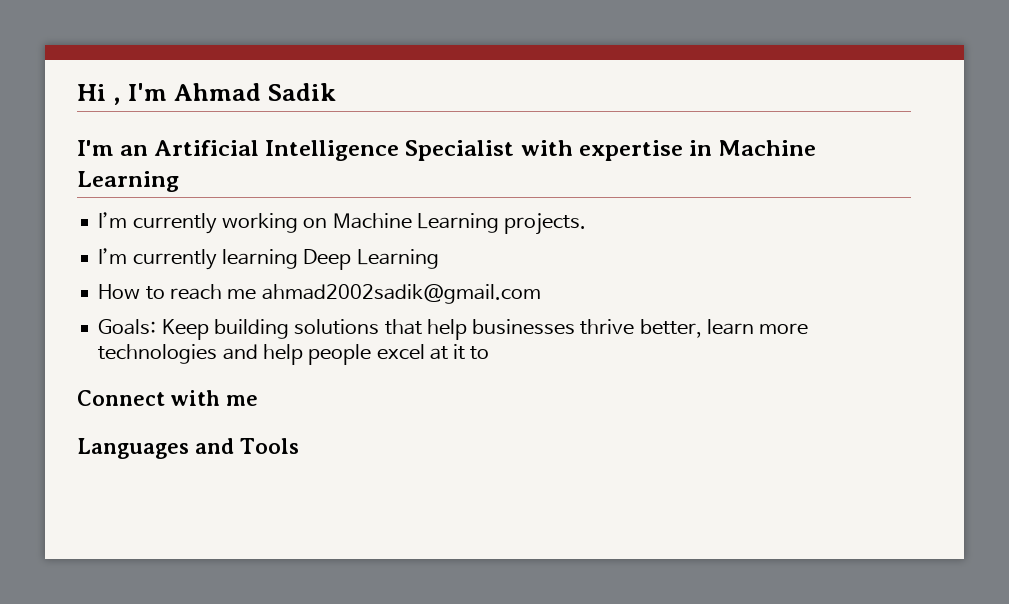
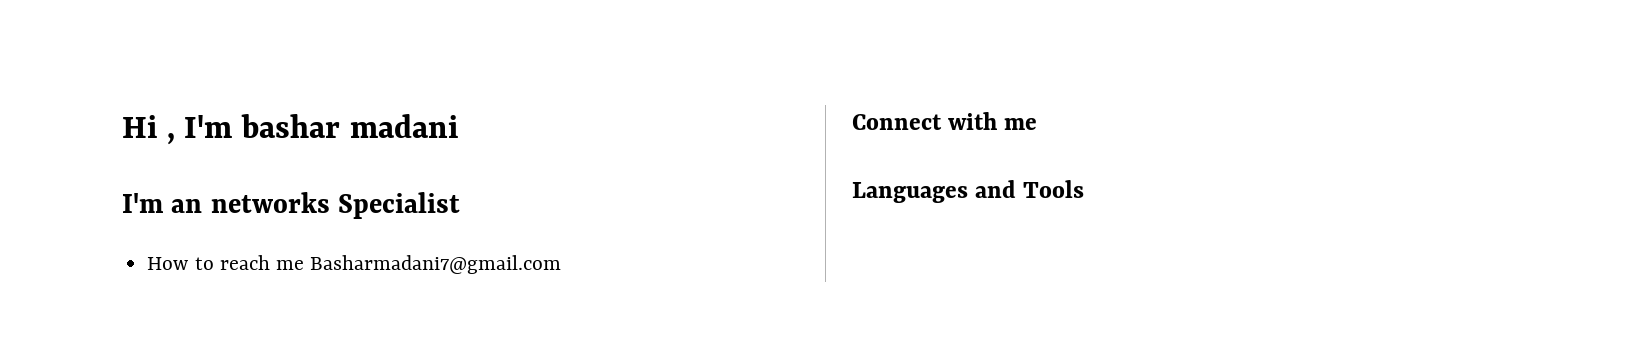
[173,83,336,101] Ahmad Sadik -> [241,114,458,138] bashar madani
[153,140,400,161] Artificial Intelligence -> [210,192,330,213] networks
[520,140,816,161] [77,171,179,192] [98,212,587,235] [98,248,439,270] [98,284,541,304] [98,319,809,340] [98,344,490,365] with expertise in Machine Learning // I’m currently working on Machine Learning projects. // I’m currently learning Deep Learning // How to reach me ahmad2002sadik@gmail.com // Goals: Keep building solutions that help businesses thrive better, learn more technologies and help people excel at it to -> [147,255,562,274] // How to reach me Basharmadani7@gmail.com

